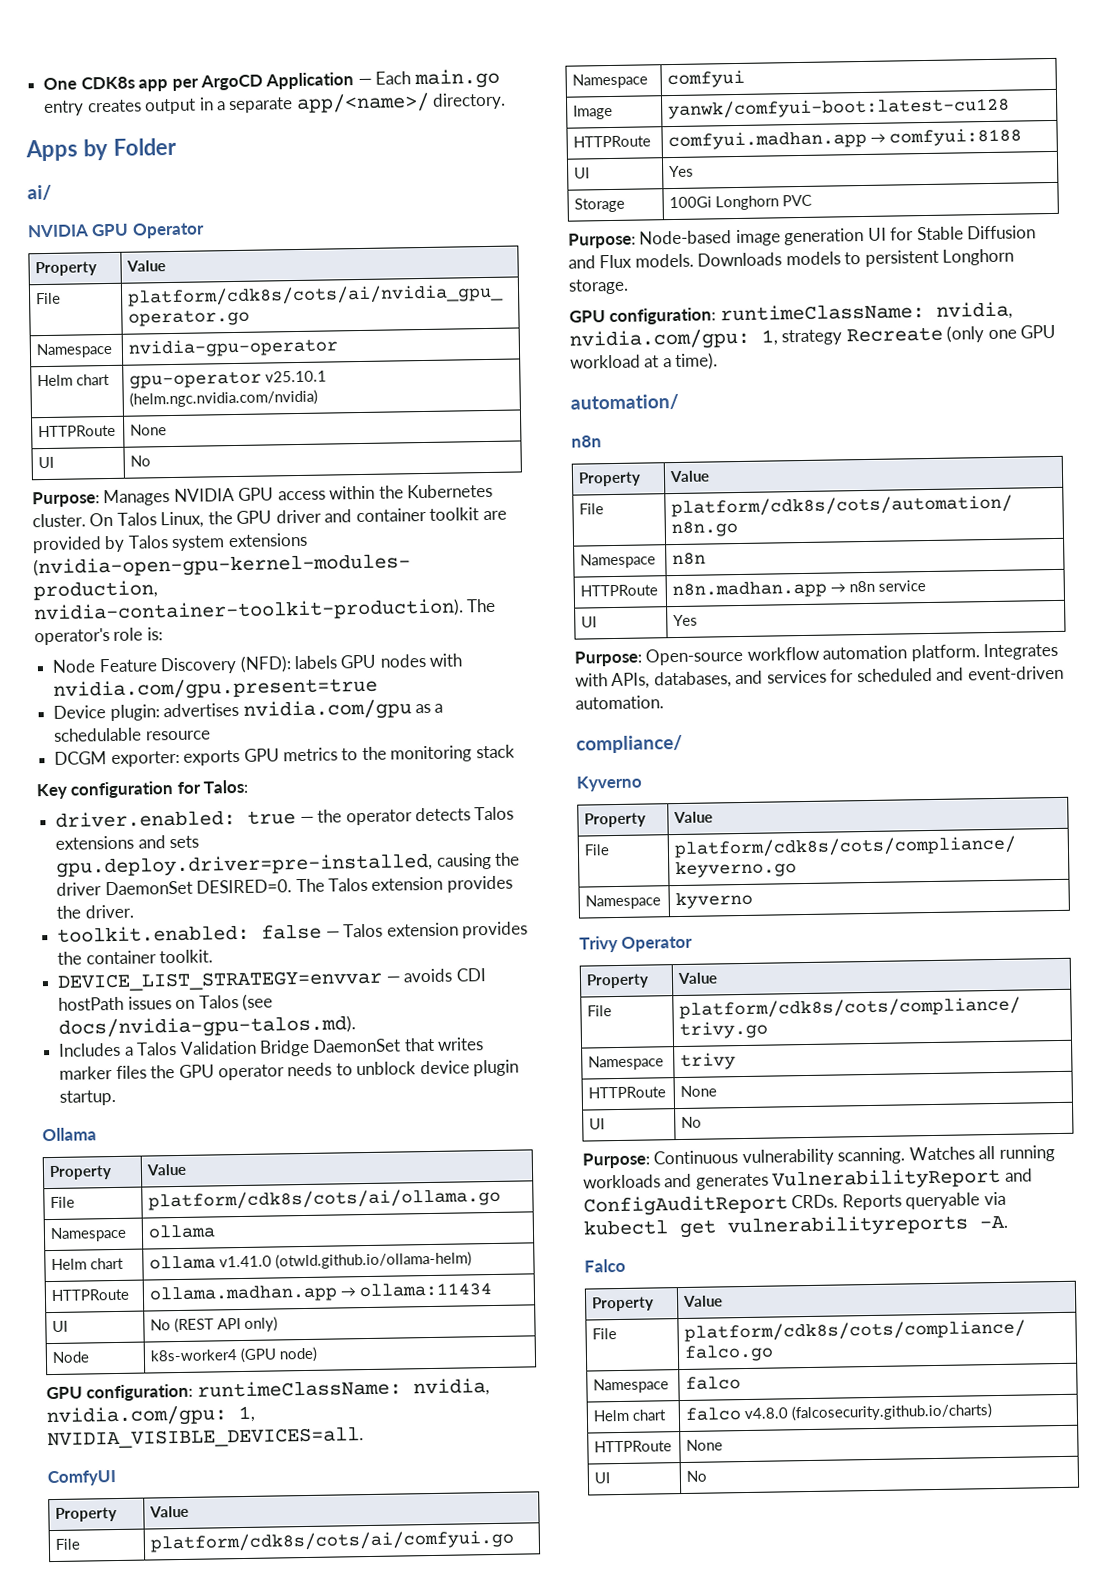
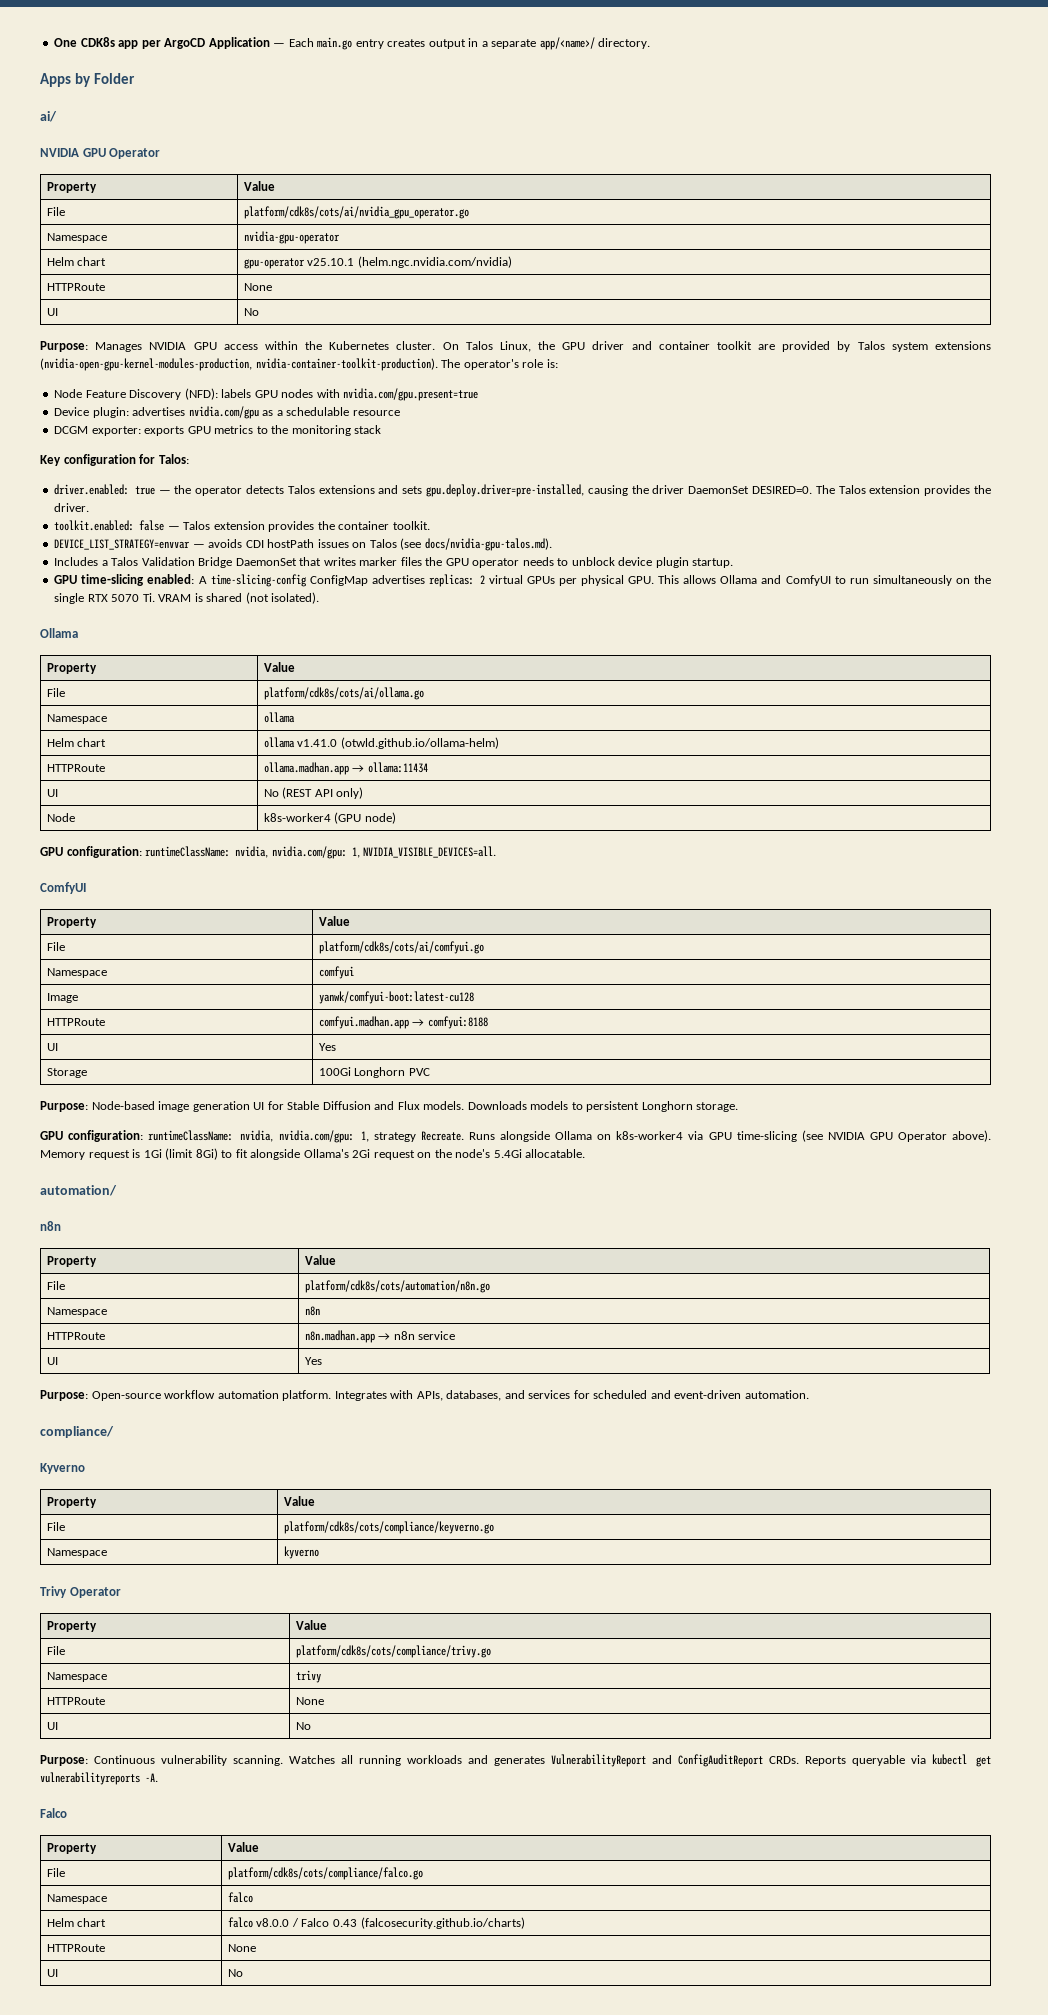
(117, 1097) none -> [54,574,992,587] [54,592,320,604] // GPU time-slicing enabled: A time-slicing-config ConfigMap advertises replicas: 2 virtual GPUs per physical GPU. This allows Ollama and ComfyUI to run simultaneously on the single RTX 5070 Ti. VRAM is shared (not isolated).
[845,324,1057,343] [570,352,719,370] Recreate (only one GPU workload at a time). -> [420,1130,992,1142] [40,1148,586,1160] Recreate. Runs alongside Ollama on k8s-worker4 via GPU time-slicing (see NVIDIA GPU Operator above). Memory request is 1Gi (limit 8Gi) to fit alongside Ollama's 2Gi request on the node's 5.4Gi allocatable.
[744,1407,789,1420] v4.8.0 -> [256,1918,357,1927] v8.0.0 / Falco 0.43

